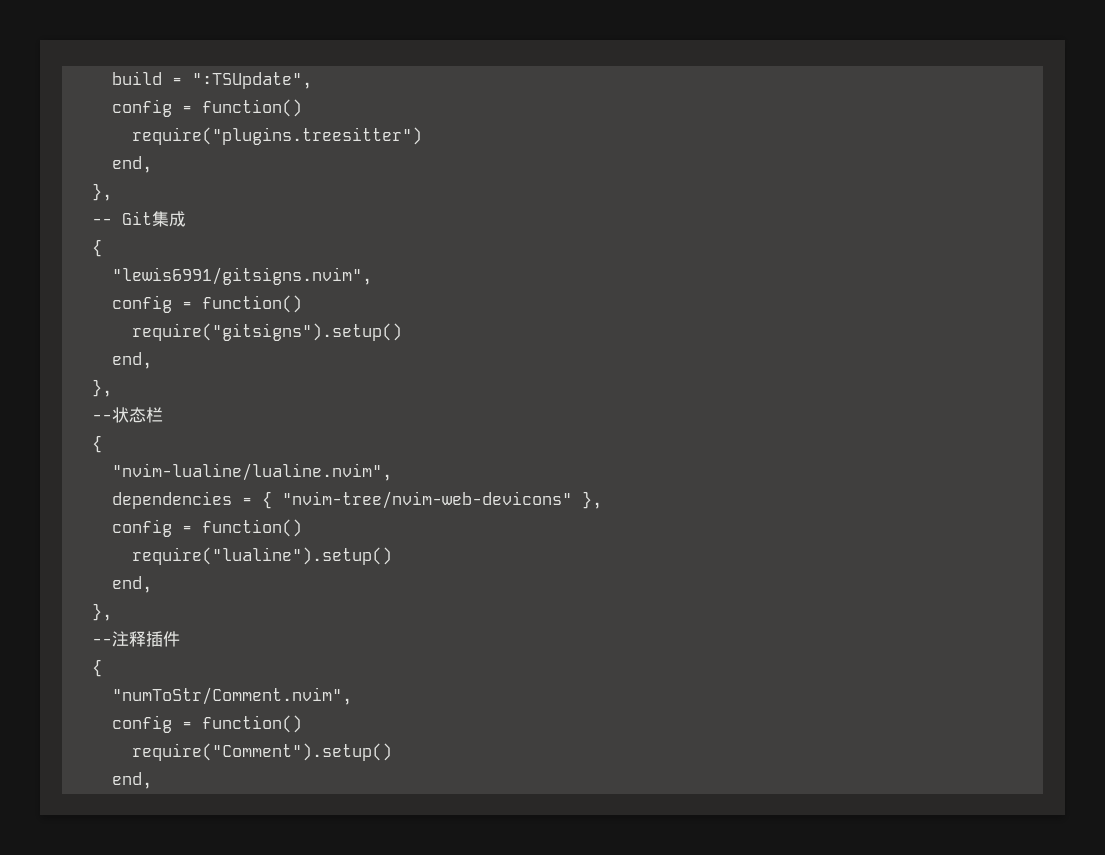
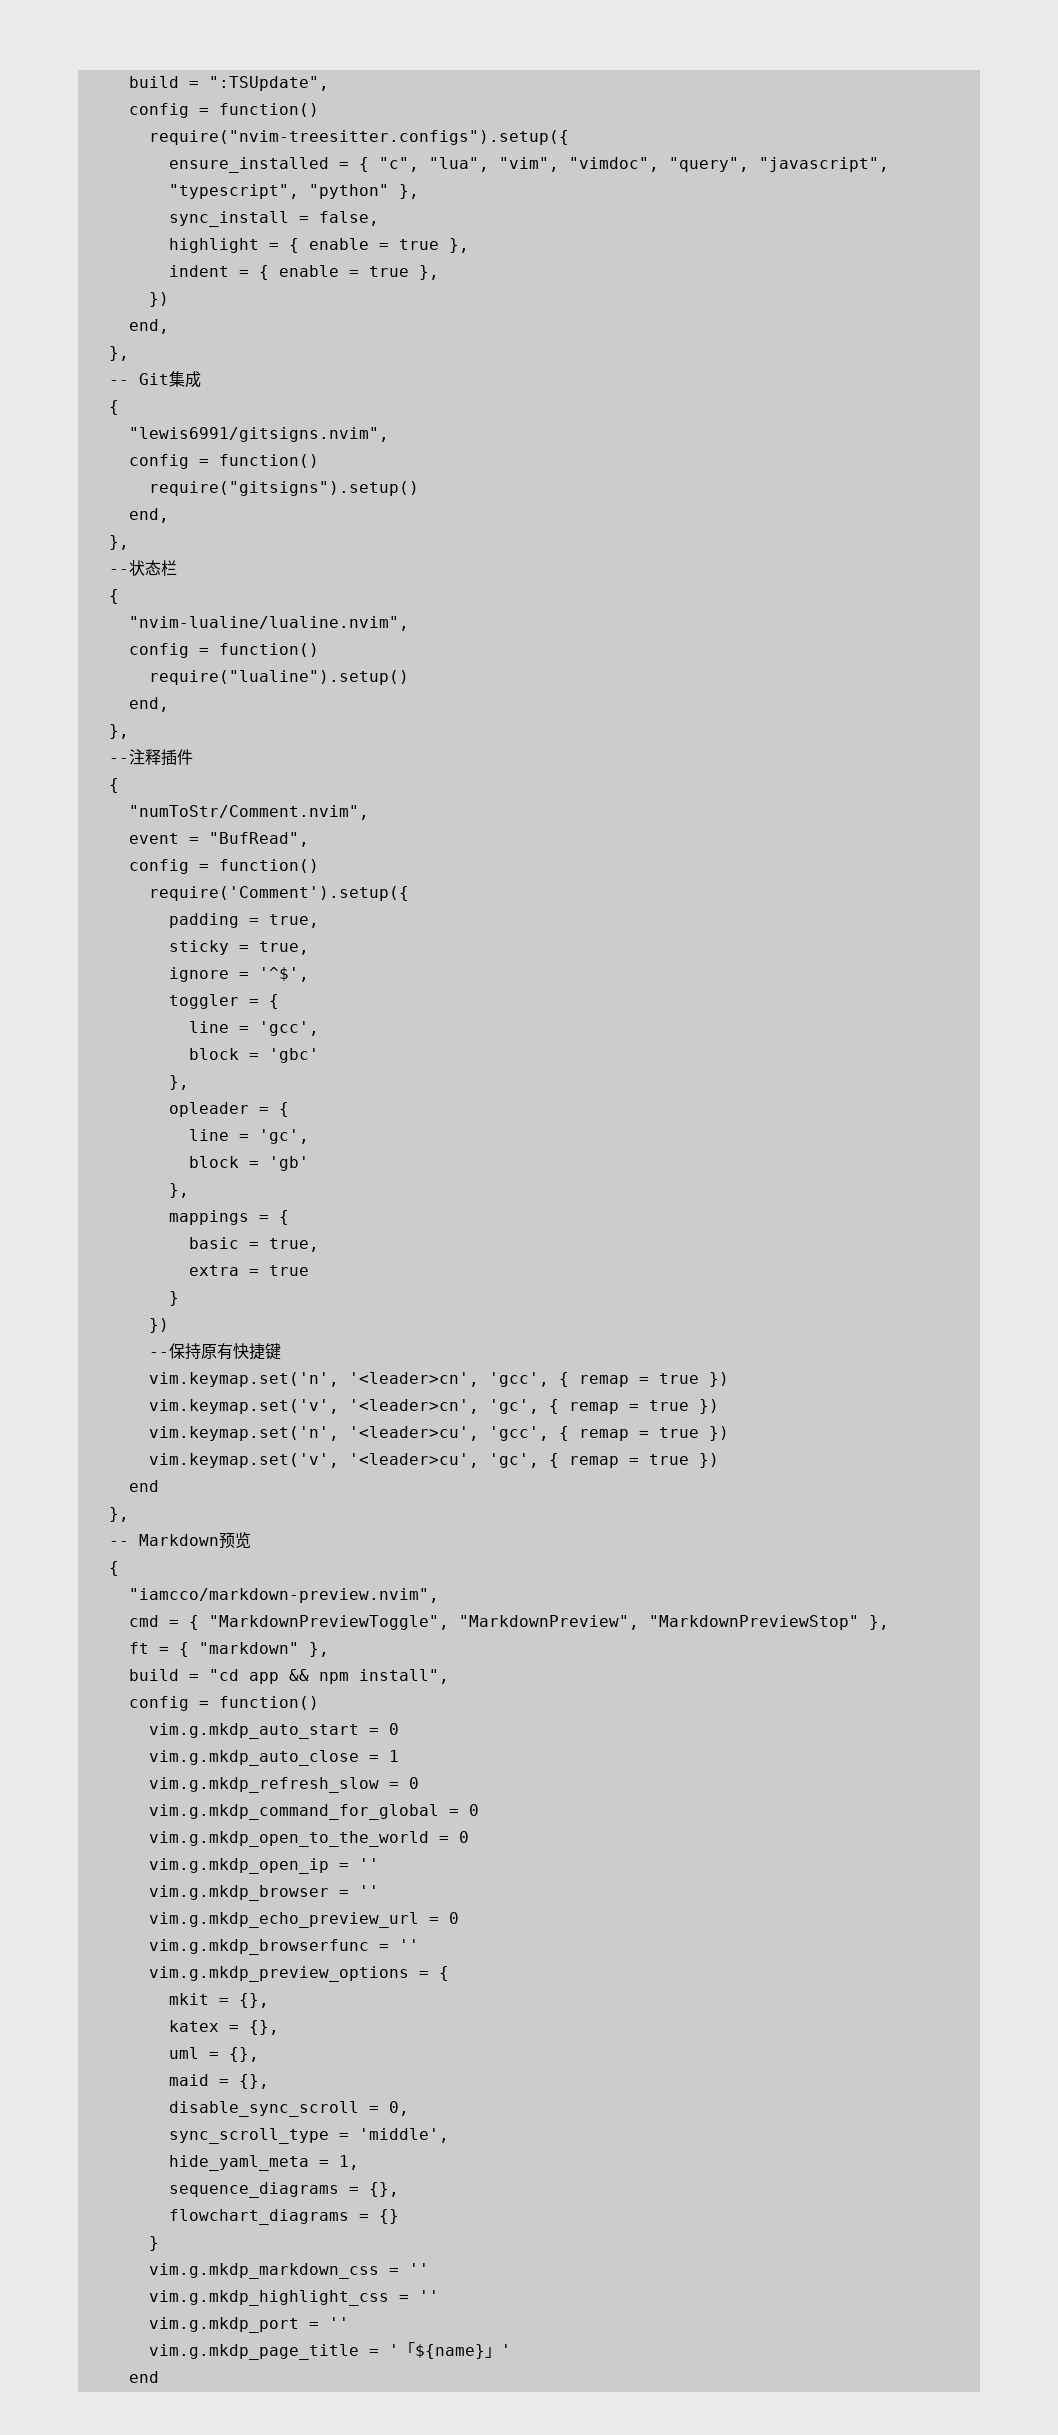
[132,127,423,145] require("plugins.treesitter") -> [148,130,569,145] [168,157,889,173] [168,184,419,199] [168,211,379,227] [168,238,469,253] [168,265,439,280] [148,292,169,307] require("nvim-treesitter.configs").setup({ // ensure_installed = { "c", "lua", "vim", "vimdoc", "query", "javascript", "typescript", "python" }, // sync_install = false, // highlight = { enable = true }, // indent = { enable = true }, // })
[112,491,603,509] // dependencies = { "nvim-tree/nvim-web-devicons" }, -> (409, 623) none
[112,715,303,733] [132,743,393,761] [112,772,153,789] // config = function() // require("Comment").setup() // end, -> [128,832,309,847] [128,859,319,874] [148,886,409,901] [168,913,319,928] [168,940,309,955] [168,967,309,982] [168,994,279,1009] [188,1021,319,1036] [188,1048,319,1063] [168,1075,189,1090] [168,1102,289,1117] [188,1129,309,1144] [188,1156,309,1171] [168,1183,189,1198] [168,1210,289,1225] [188,1237,319,1252] [188,1265,309,1276] [168,1291,179,1306] [148,1318,169,1333] [148,1343,281,1360] [148,1372,729,1387] [148,1399,719,1414] [148,1426,729,1441] [148,1453,719,1468] [128,1480,159,1492] [108,1507,129,1522] [108,1532,251,1549] [108,1561,119,1576] [128,1588,439,1603] [128,1615,889,1630] [128,1642,329,1657] [128,1669,449,1684] [128,1696,319,1711] [148,1723,399,1739] [148,1750,399,1766] [148,1777,419,1793] [148,1804,479,1820] [148,1831,469,1847] [148,1858,379,1874] [148,1885,379,1901] [148,1912,459,1928] [148,1939,419,1955] [148,1966,449,1982] [168,1993,269,2008] [168,2020,279,2035] [168,2047,259,2062] [168,2074,269,2089] [168,2101,409,2117] [168,2128,449,2144] [168,2155,359,2171] [168,2182,399,2198] [168,2209,399,2225] [148,2236,159,2251] [148,2263,429,2279] [148,2290,439,2306] [148,2317,349,2333] [148,2342,511,2360] [128,2371,159,2383] // event = "BufRead", // config = function() // require('Comment').setup({ // padding = true, // sticky = true, // ignore = '^$', // toggler = { // line = 'gcc', // block = 'gbc' // }, // opleader = { // line = 'gc', // block = 'gb' // }, // mappings = { // basic = true, // extra = true // } // }) // --保持原有快捷键 // vim.keymap.set('n', '<leader>cn', 'gcc', { remap = true }) // vim.keymap.set('v', '<leader>cn', 'gc', { remap = true }) // vim.keymap.set('n', '<leader>cu', 'gcc', { remap = true }) // vim.keymap.set('v', '<leader>cu', 'gc', { remap = true }) // end // }, // -- Markdown预览 // { // "iamcco/markdown-preview.nvim", // cmd = { "MarkdownPreviewToggle", "MarkdownPreview", "MarkdownPreviewStop" }, // ft = { "markdown" }, // build = "cd app && npm install", // config = function() // vim.g.mkdp_auto_start = 0 // vim.g.mkdp_auto_close = 1 // vim.g.mkdp_refresh_slow = 0 // vim.g.mkdp_command_for_global = 0 // vim.g.mkdp_open_to_the_world = 0 // vim.g.mkdp_open_ip = '' // vim.g.mkdp_browser = '' // vim.g.mkdp_echo_preview_url = 0 // vim.g.mkdp_browserfunc = '' // vim.g.mkdp_preview_options = { // mkit = {}, // katex = {}, // uml = {}, // maid = {}, // disable_sync_scroll = 0, // sync_scroll_type = 'middle', // hide_yaml_meta = 1, // sequence_diagrams = {}, // flowchart_diagrams = {} // } // vim.g.mkdp_markdown_css = '' // vim.g.mkdp_highlight_css = '' // vim.g.mkdp_port = '' // vim.g.mkdp_page_title = '「${name}」' // end

